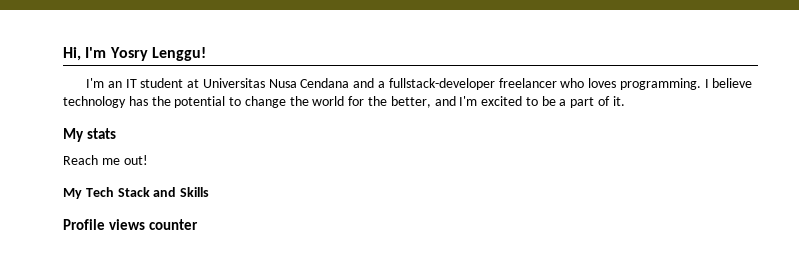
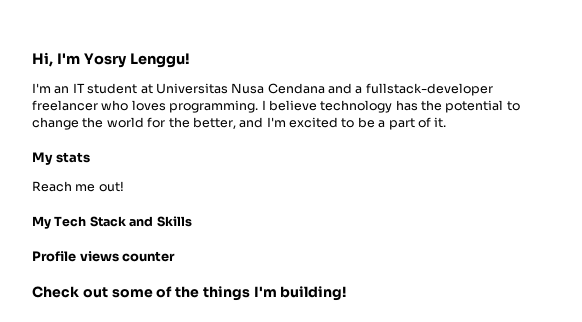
(198, 224) none -> [32,286,347,301] // Check out some of the things I'm building!

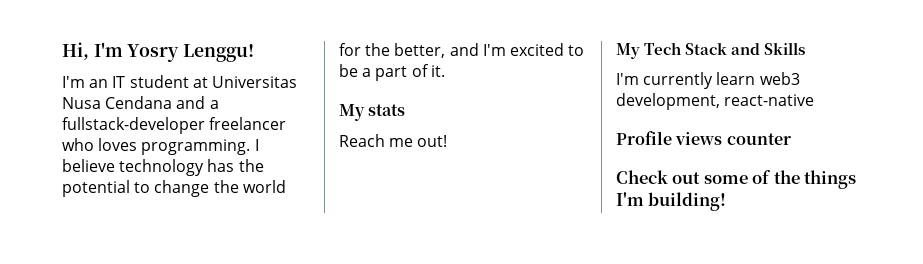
(192, 221) none -> [616,72,800,89] [616,93,815,110] // I'm currently learn web3 development, react-native

